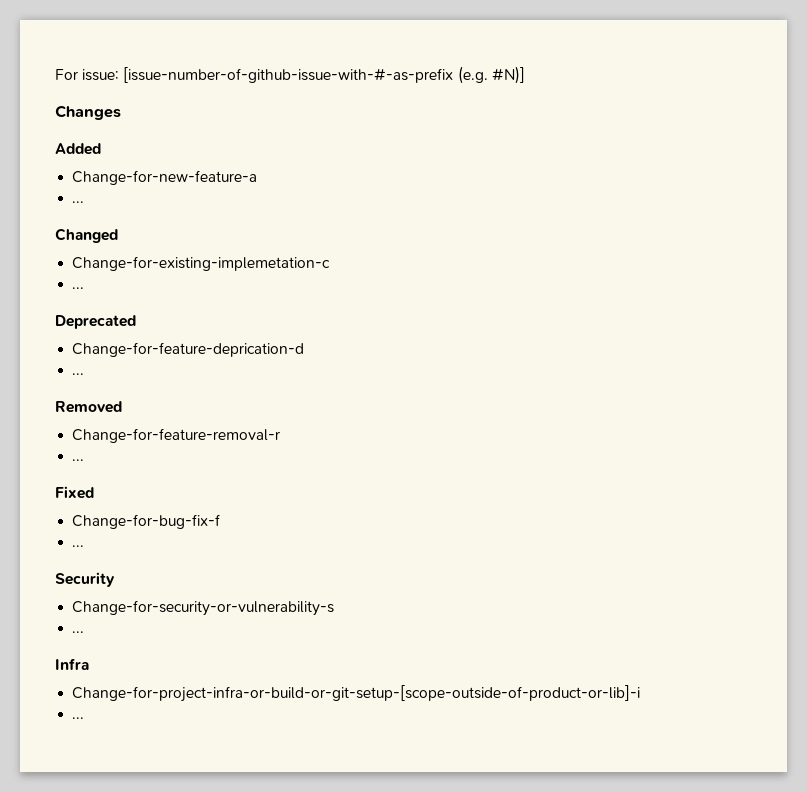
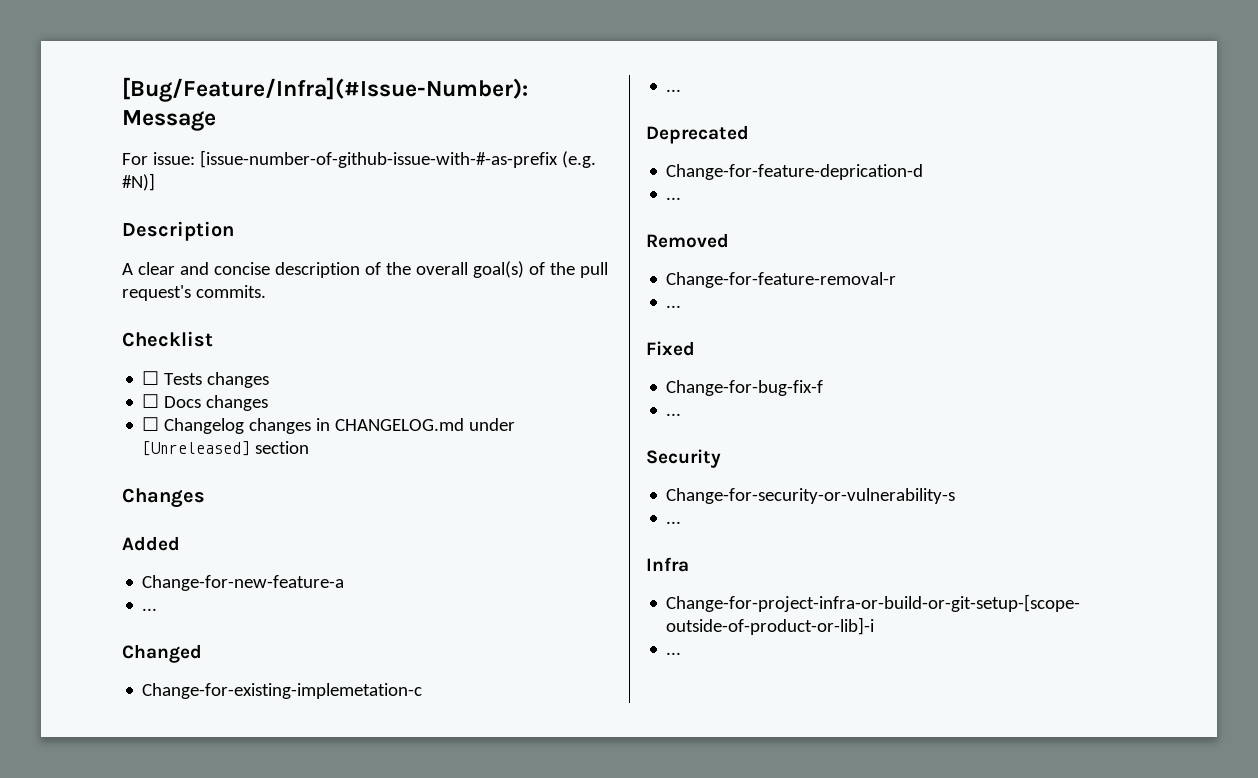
(55, 74) none -> [122,77,528,102] [122,110,216,131] [Bug/Feature/Infra](#Issue-Number): Message //
(525, 75) none -> [122,221,234,241] [122,261,608,278] [122,285,266,301] [122,331,213,347] [142,371,270,388] [142,394,269,411] [142,417,516,434] [142,441,310,456] // Description // A clear and concise description of the overall goal(s) of the pull request's commits. // Checklist // ☐ Tests changes // ☐ Docs changes // ☐ Changelog changes in CHANGELOG.md under [Unreleased] section

